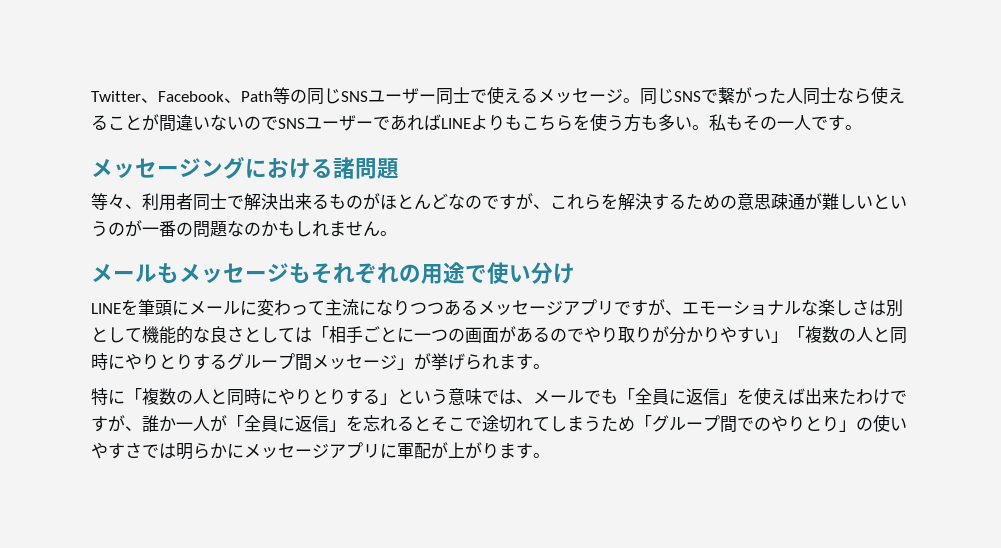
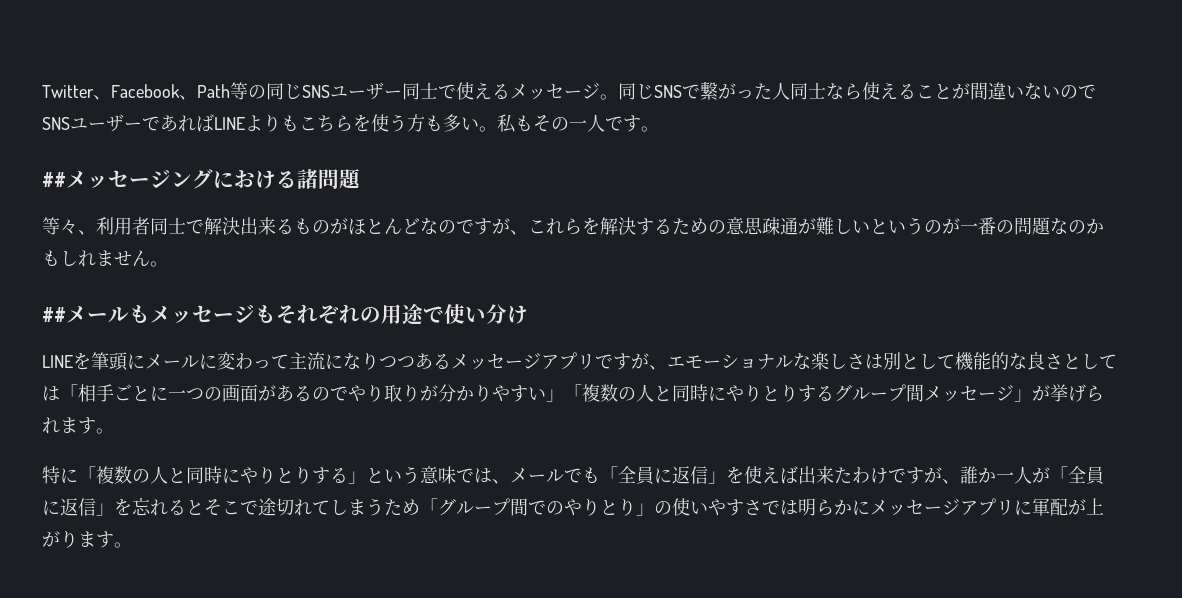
(862, 127) none -> [42,172,66,187] ##
(397, 233) none -> [42,307,66,322] ##

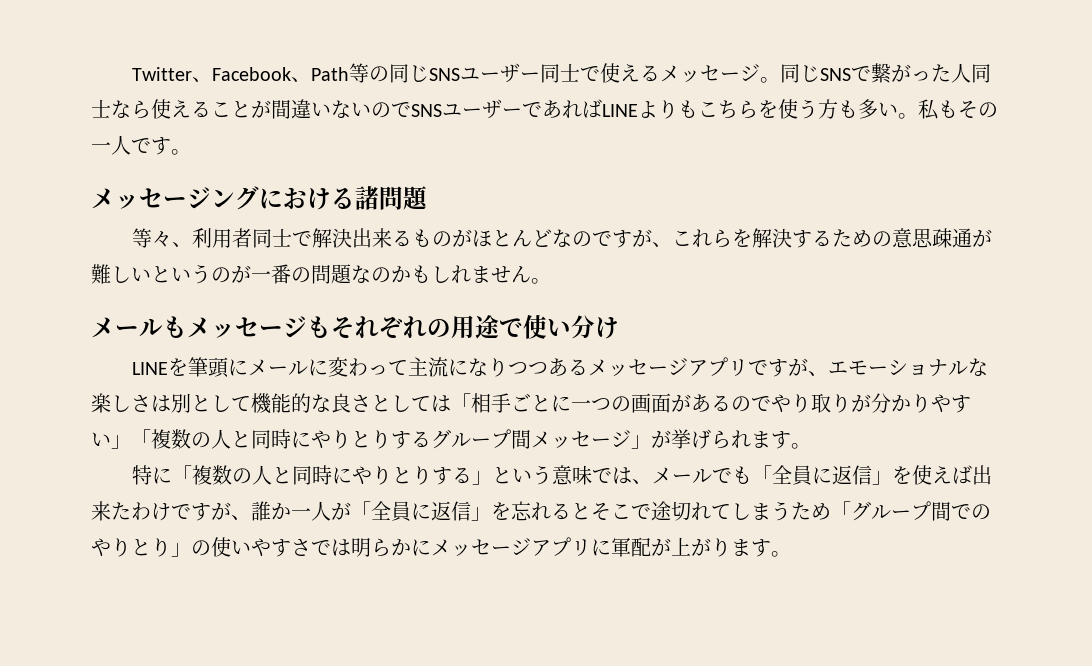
[42,172,66,187] ## -> (191, 152) none
[42,307,66,322] ## -> (551, 281) none

